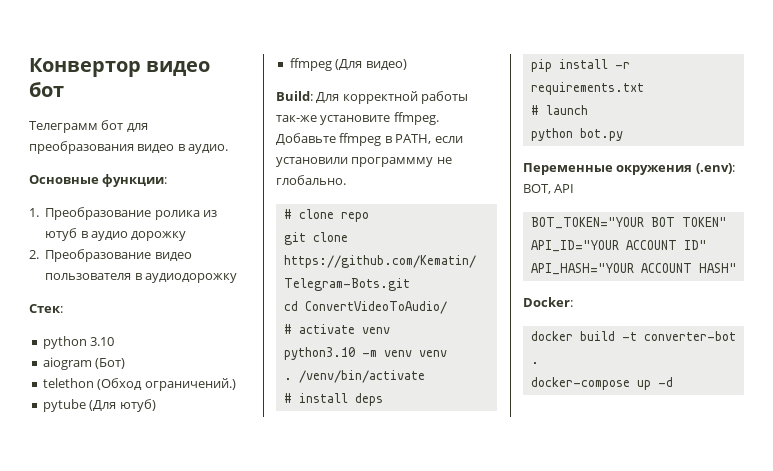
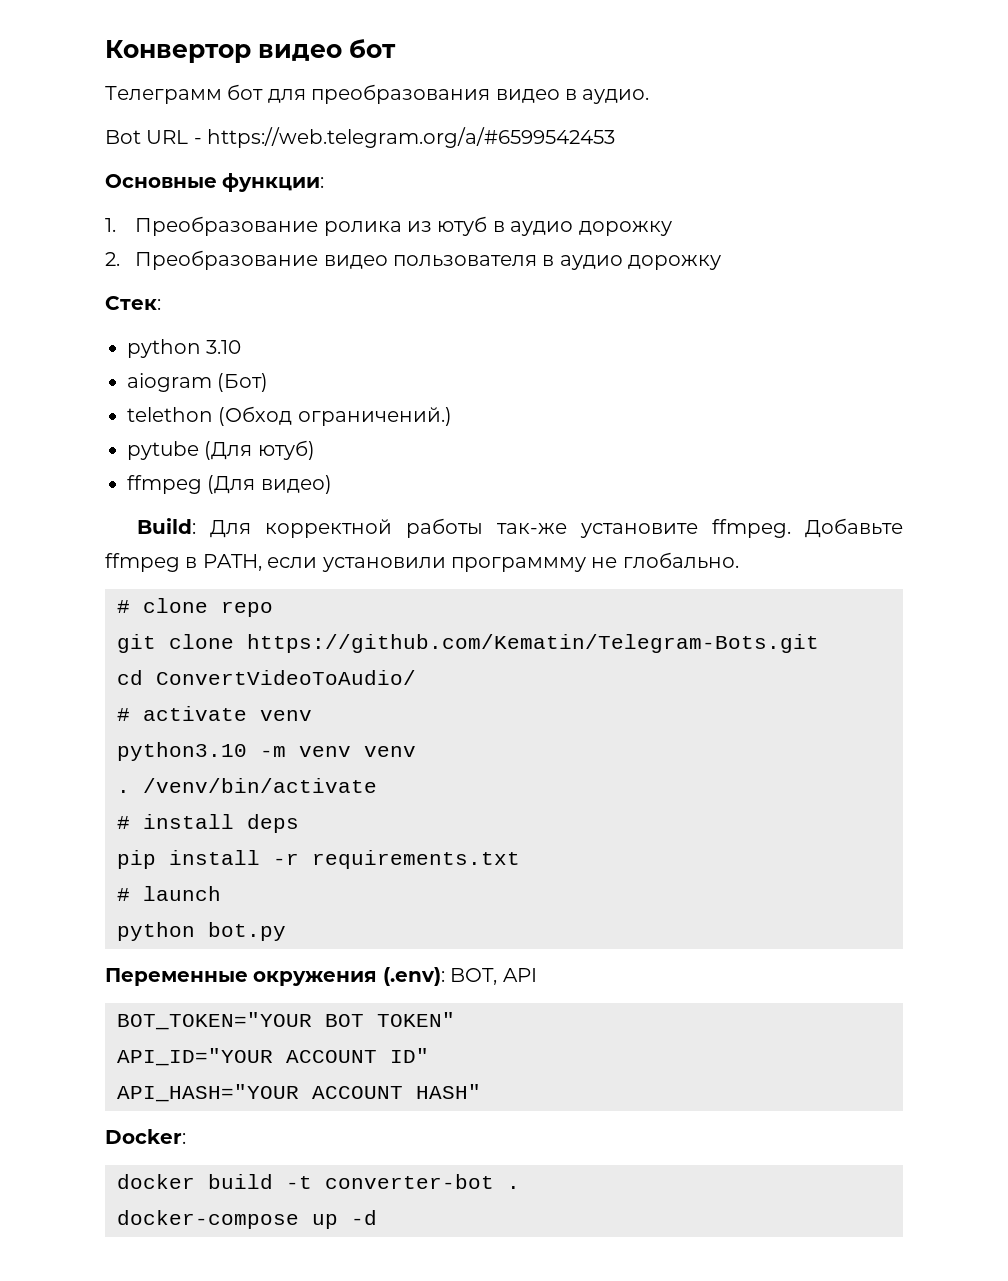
(229, 149) none -> [105,127,616,148] // Bot URL - https://web.telegram.org/a/#6599542453
[145,273,237,283] аудиодорожку -> [559,255,722,270] аудио дорожку

